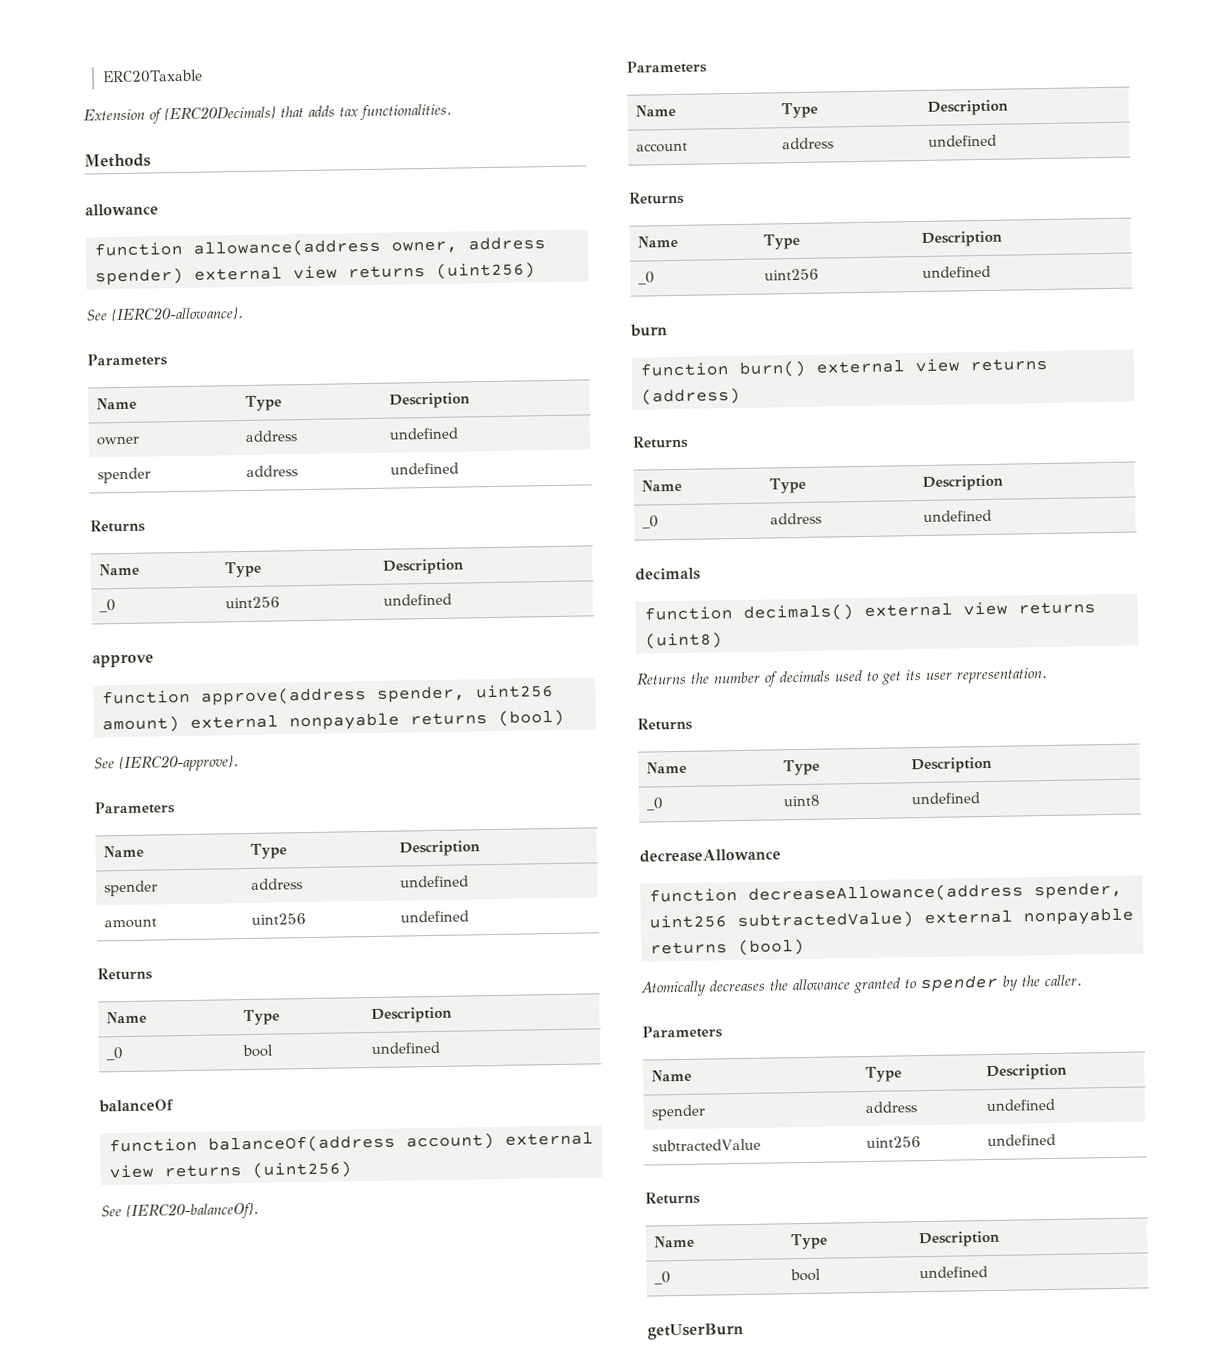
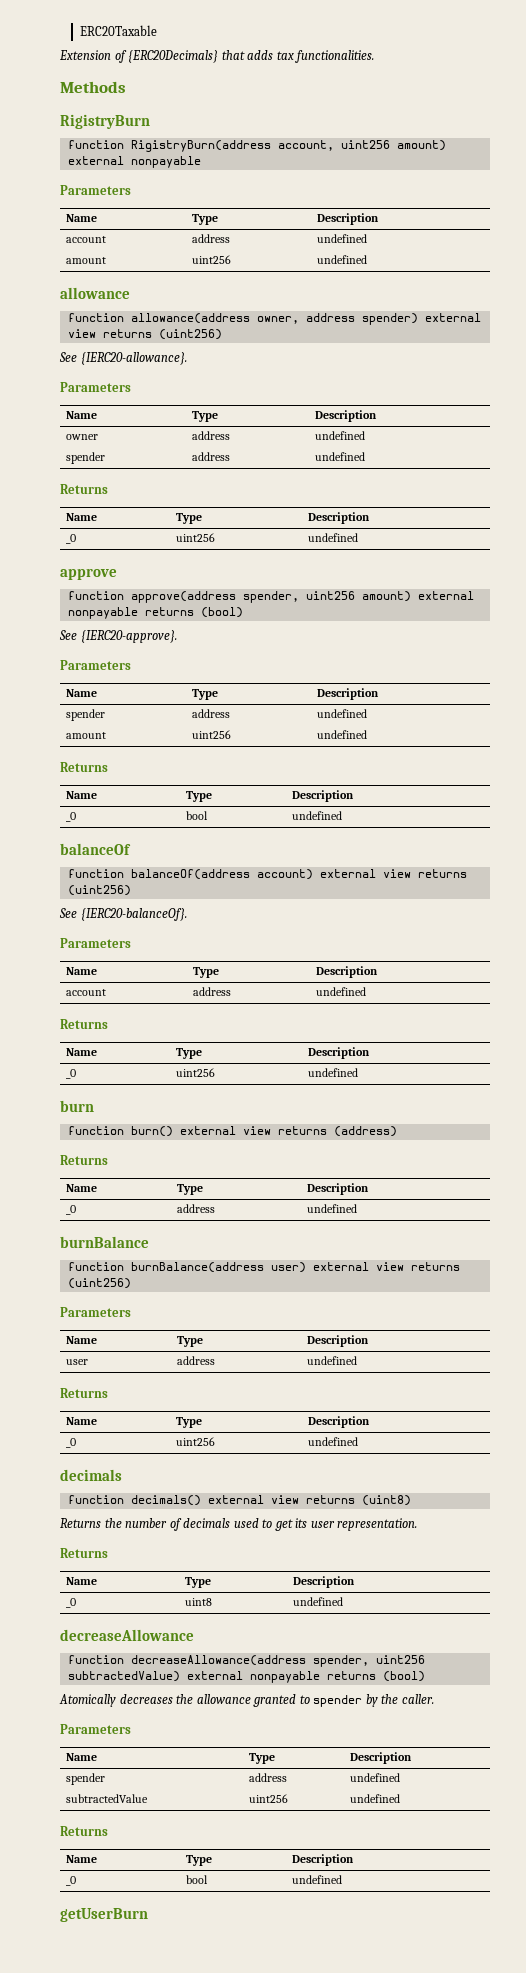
(151, 160) none -> [60,114,150,129] [67,140,446,152] [67,156,201,168] [60,185,131,195] [65,214,97,222] [191,214,218,225] [316,213,379,225] [65,236,106,243] [191,234,230,243] [316,234,367,243] [65,257,106,264] [191,255,231,264] [316,255,367,264] // RigistryBurn // function RigistryBurn(address account, uint256 amount) external nonpayable // Parameters // Name | Type | Description // account | address | undefined // amount | uint256 | undefined
(992, 516) none -> [60,1236,149,1248] [67,1262,460,1273] [67,1278,131,1289] [60,1307,131,1317] [65,1336,97,1344] [176,1336,203,1347] [306,1335,369,1347] [65,1359,88,1365] [176,1356,215,1365] [306,1356,357,1365] [60,1388,108,1398] [65,1417,97,1425] [175,1417,202,1428] [307,1416,370,1428] [65,1438,76,1448] [175,1437,215,1446] [307,1437,358,1446] // burnBalance // function burnBalance(address user) external view returns (uint256) // Parameters // Name | Type | Description // user | address | undefined // Returns // Name | Type | Description // _0 | uint256 | undefined

